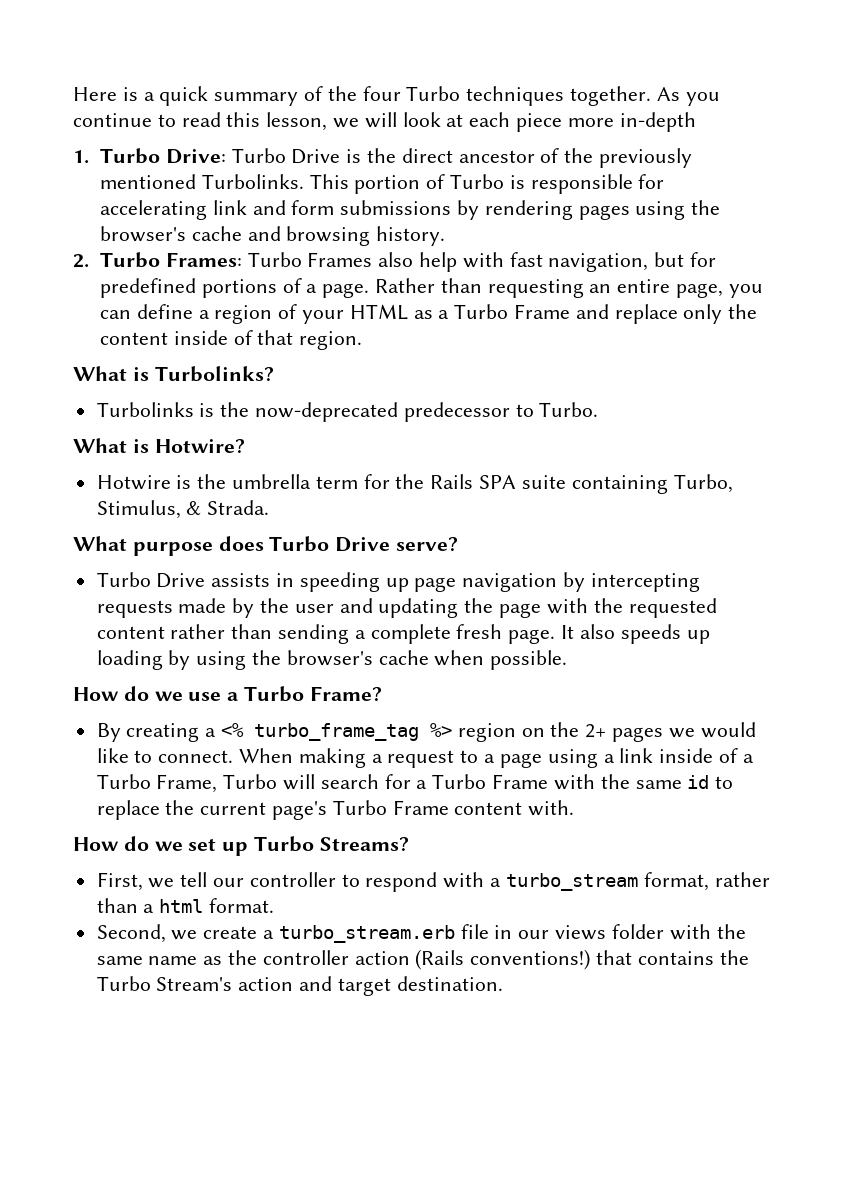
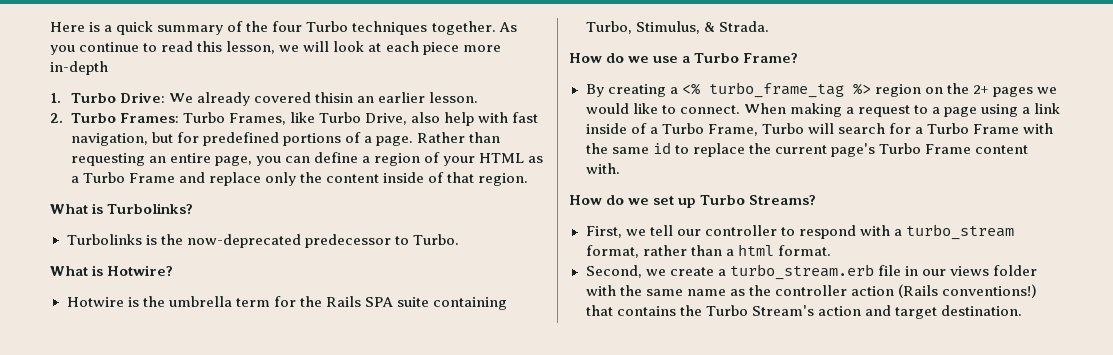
[231,148,692,168] [99,174,665,194] [99,200,721,220] [99,226,446,246] Turbo Drive is the direct ancestor of the previously mentioned Turbolinks. This portion of Turbo is responsible for accelerating link and form submissions by rendering pages using the browser's cache and browsing history. -> [168,92,479,106] We already covered thisin an earlier lesson.
[307,252,373,267] Frames -> [228,112,407,125] Frames, like Turbo Drive,
[73,536,459,556] [96,572,700,592] [96,598,717,618] [96,624,710,644] [96,650,568,670] // What purpose does Turbo Drive serve? // Turbo Drive assists in speeding up page navigation by intercepting requests made by the user and updating the page with the requested content rather than sending a complete fresh page. It also speeds up loading by using the browser's cache when possible. -> (769, 26) none

